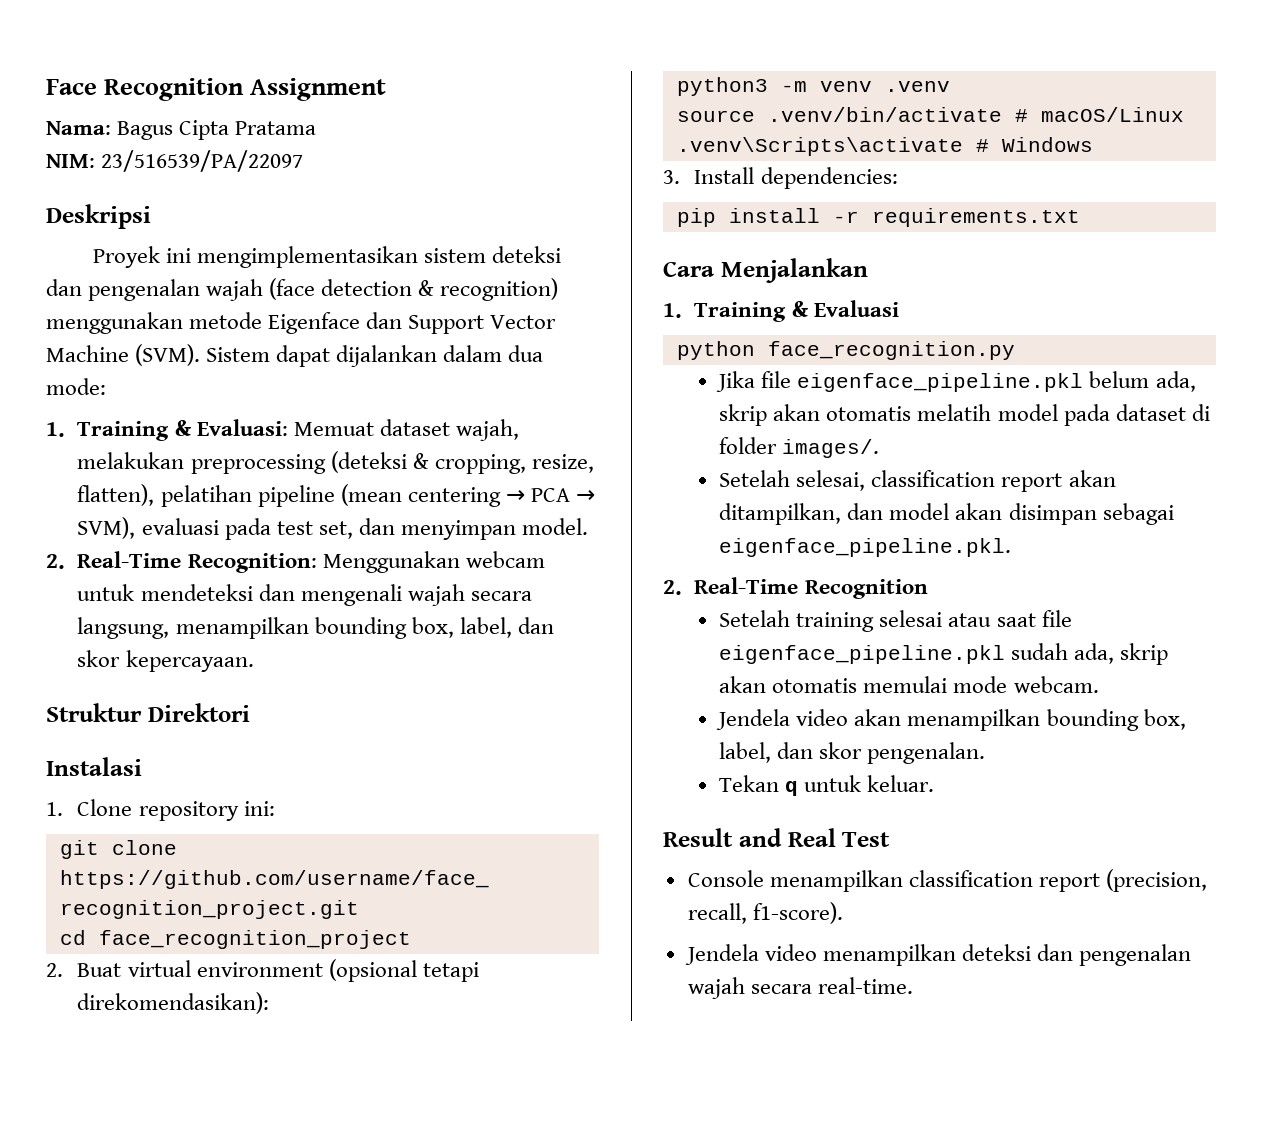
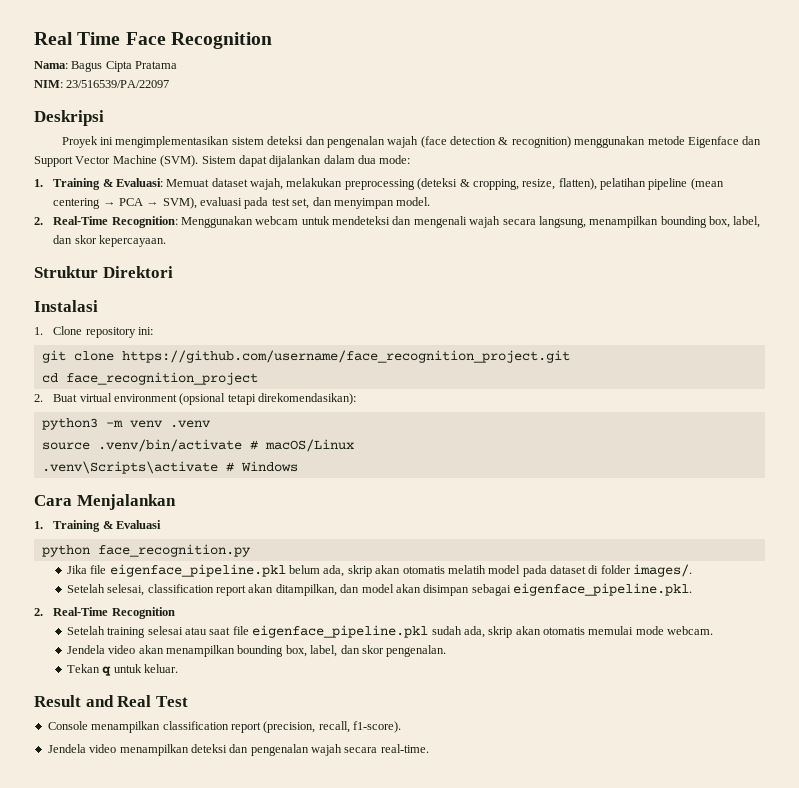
(46, 87) none -> [34,32,121,45] Real Time
[250,78,387,101] Assignment -> (272, 40) none
[663,167,898,189] [676,208,1080,227] // 3. Install dependencies: // pip install -r requirements.txt -> (298, 466) none

